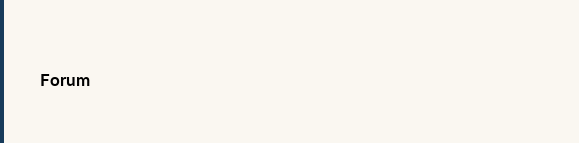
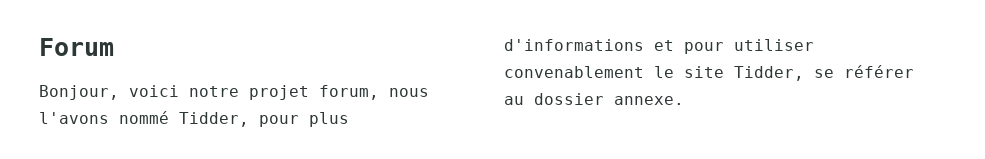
(90, 80) none -> [39,85,429,100] [39,111,349,127] [504,39,814,54] [504,65,914,81] [504,93,684,105] // Bonjour, voici notre projet forum, nous l'avons nommé Tidder, pour plus d'informations et pour utiliser convenablement le site Tidder, se référer au dossier annexe.

